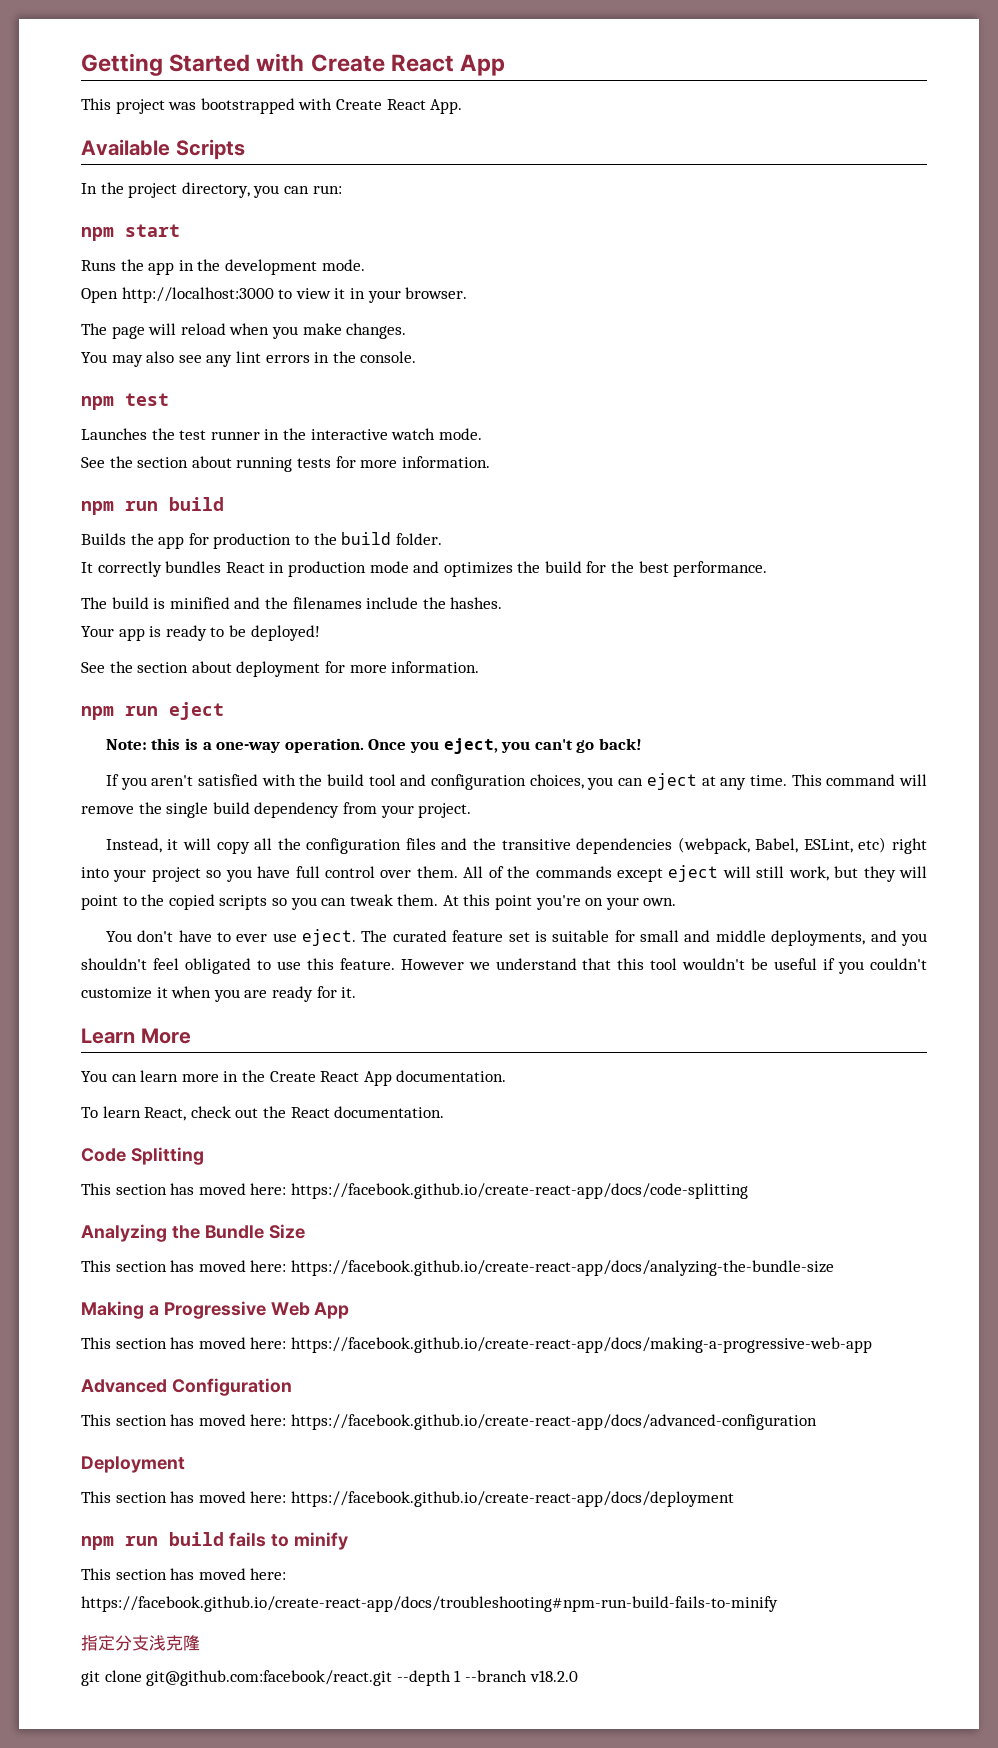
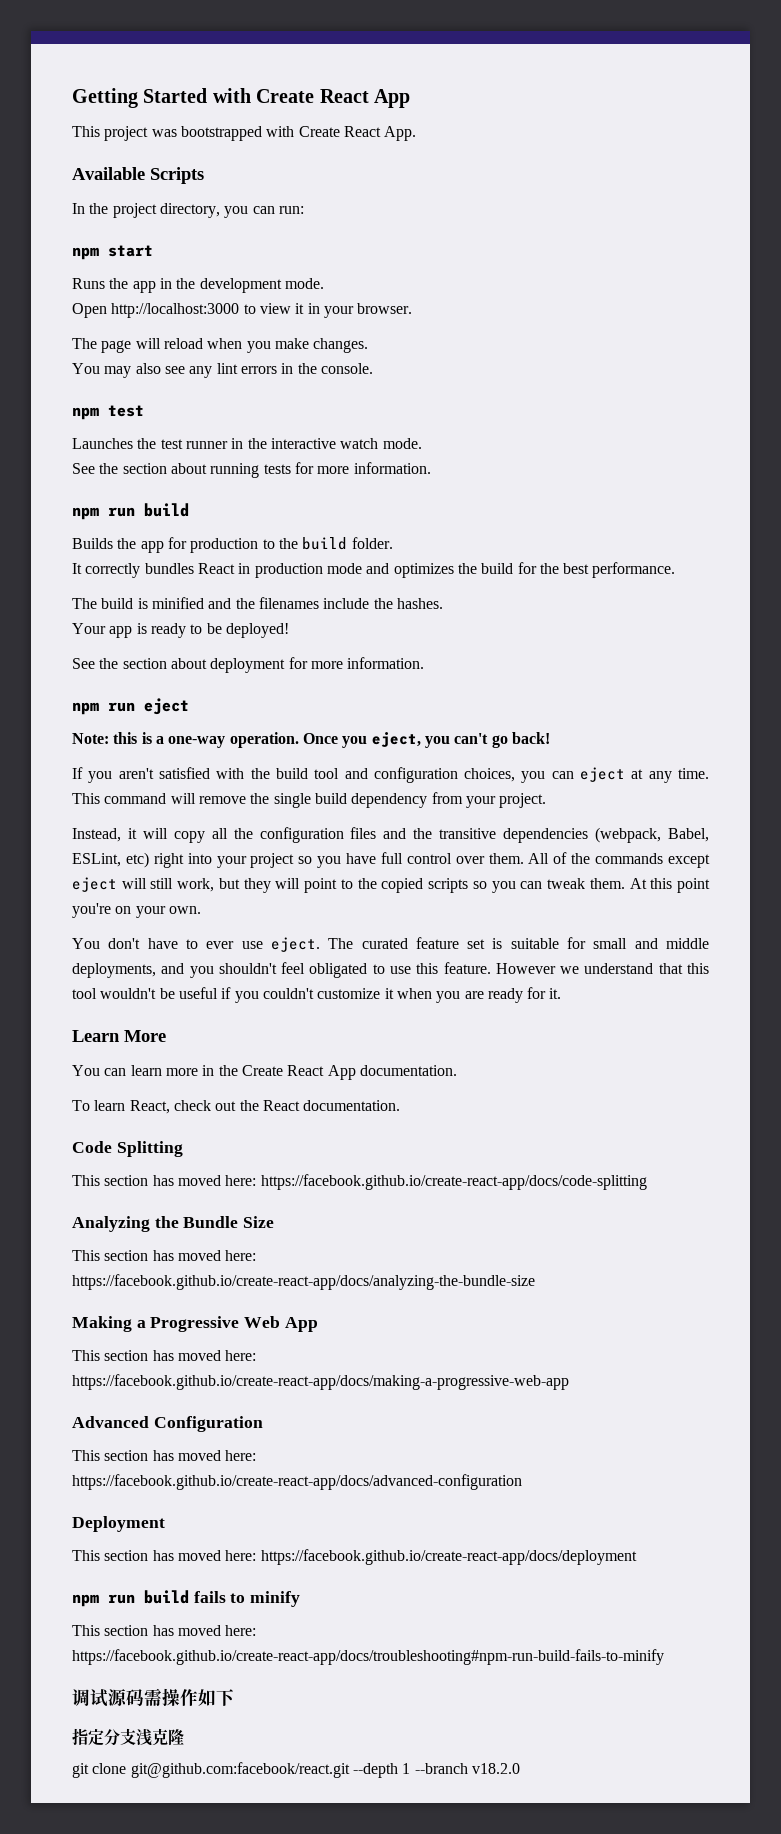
(778, 1604) none -> [72,1688,234,1707] // 调试源码需操作如下

